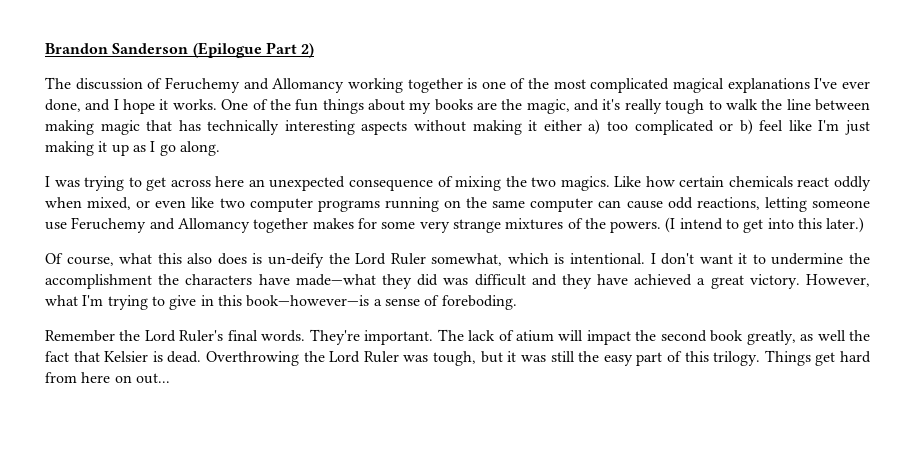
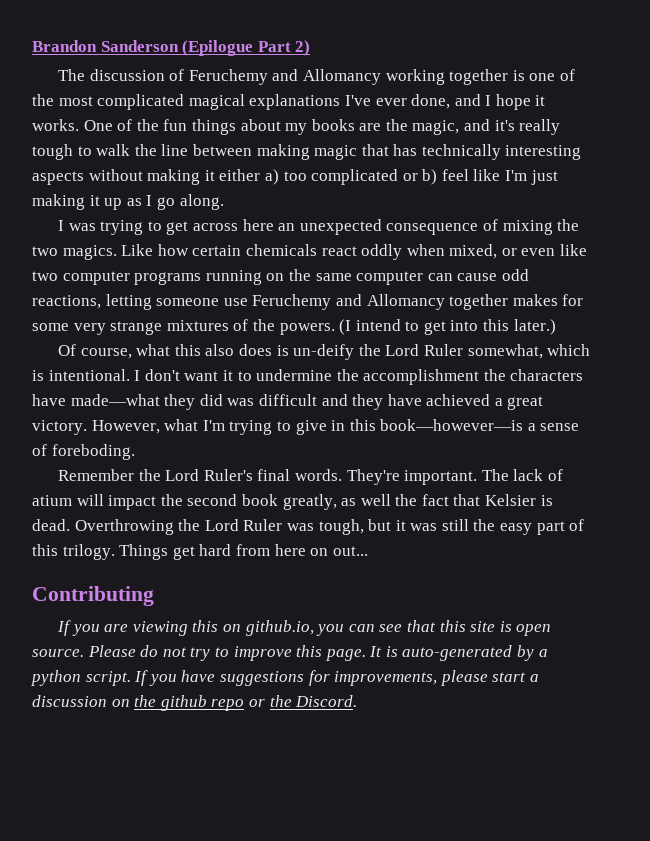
(170, 378) none -> [32,586,154,606] [57,620,552,636] [32,645,548,661] [31,670,539,686] [32,695,358,711] // Contributing // If you are viewing this on github.io, you can see that this site is open source. Please do not try to improve this page. It is auto-generated by a python script. If you have suggestions for improvements, please start a discussion on the github repo or the Discord.

